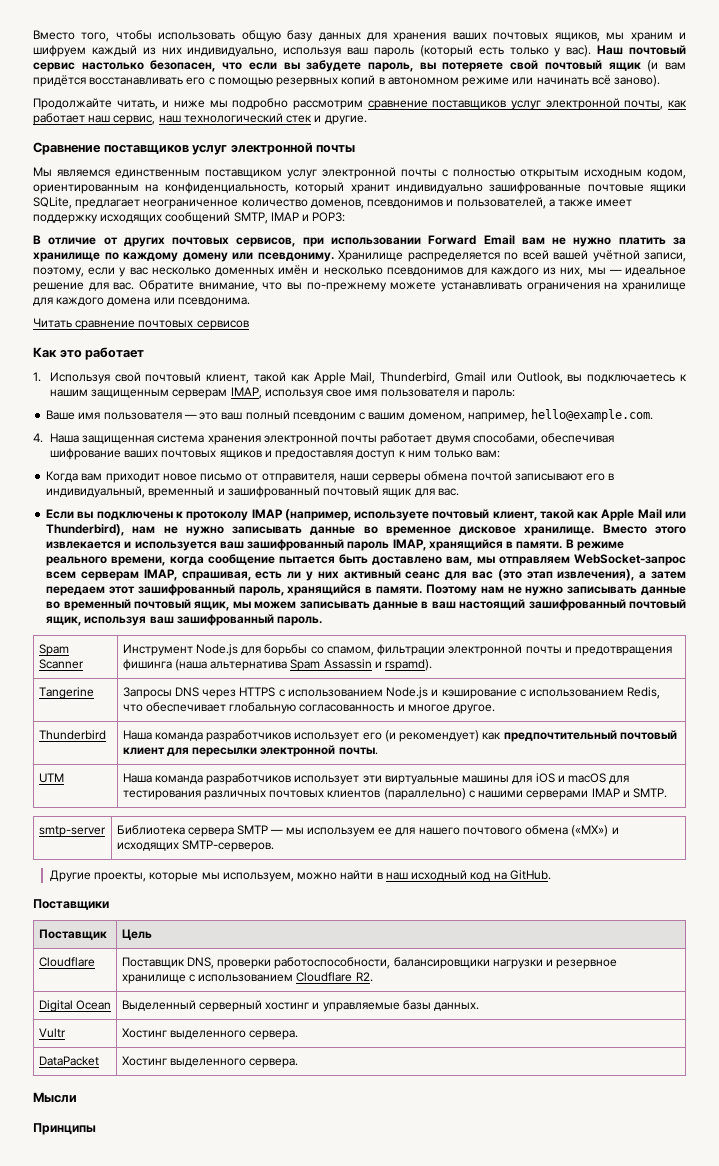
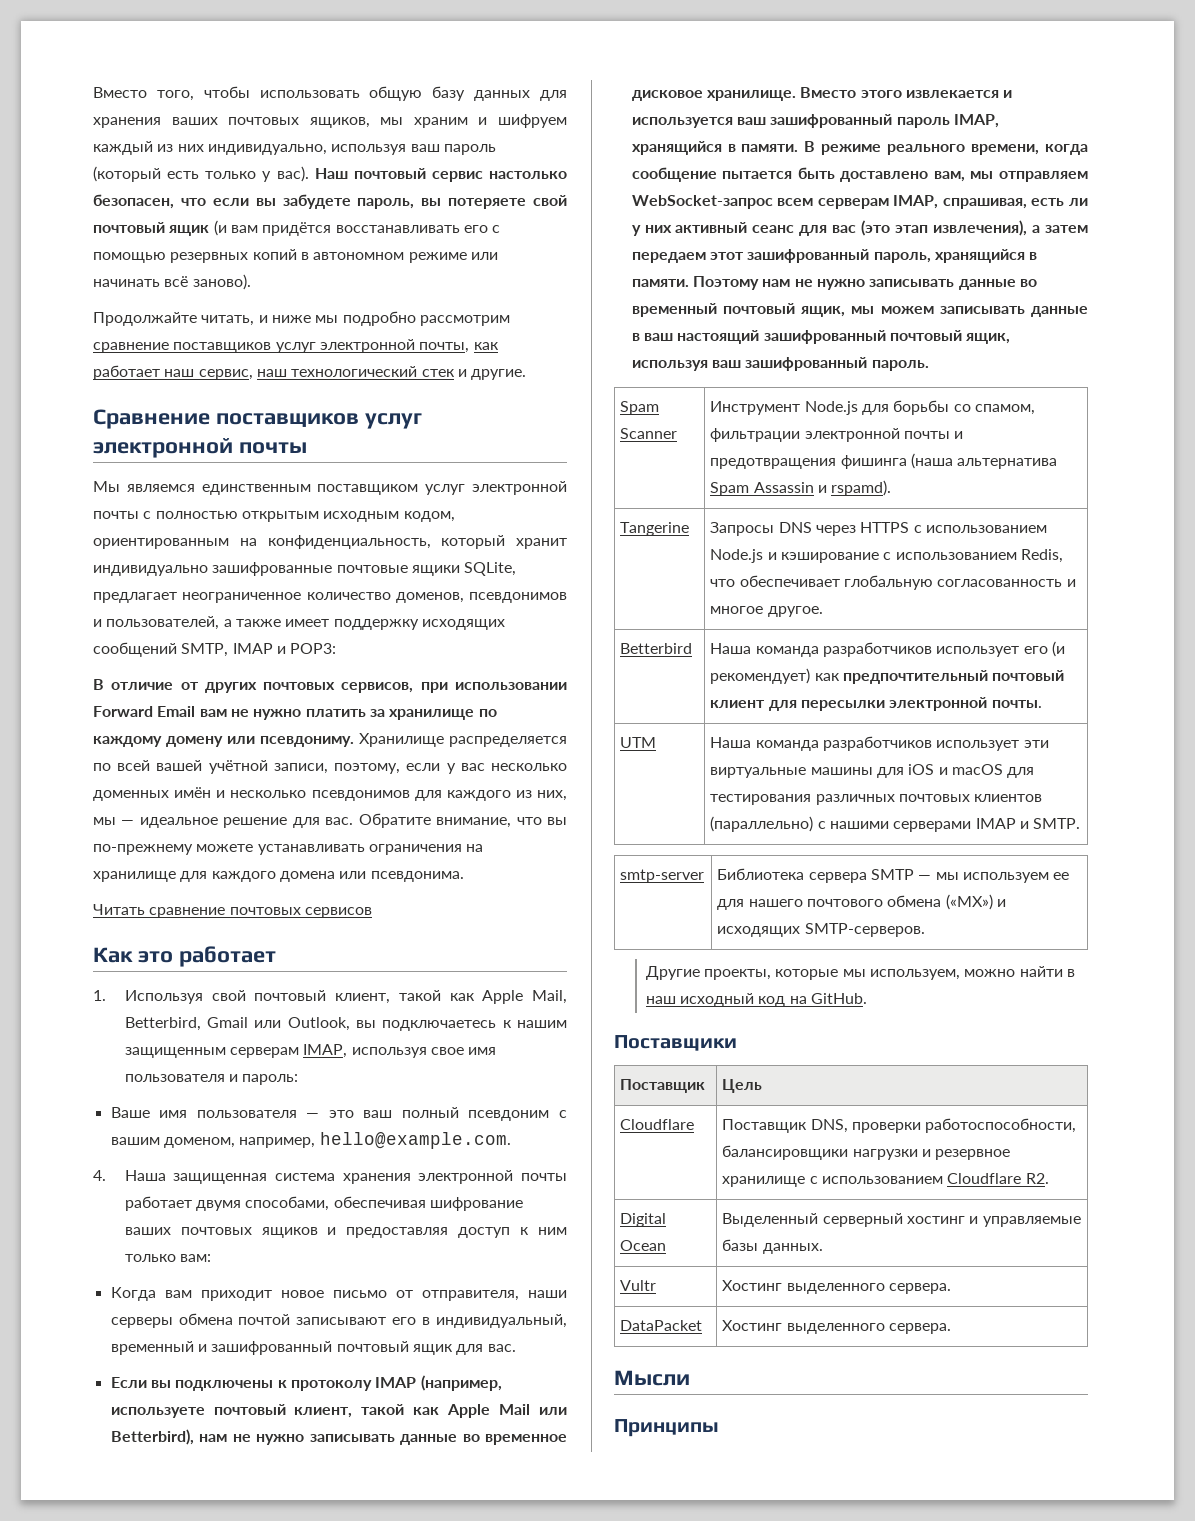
[380,372,451,384] Thunderbird, -> [124,1017,201,1031] Betterbird,
[46,524,125,536] Thunderbird), -> [110,1429,194,1445] Betterbird),
[38,730,106,740] Thunderbird -> [620,643,693,654] Betterbird

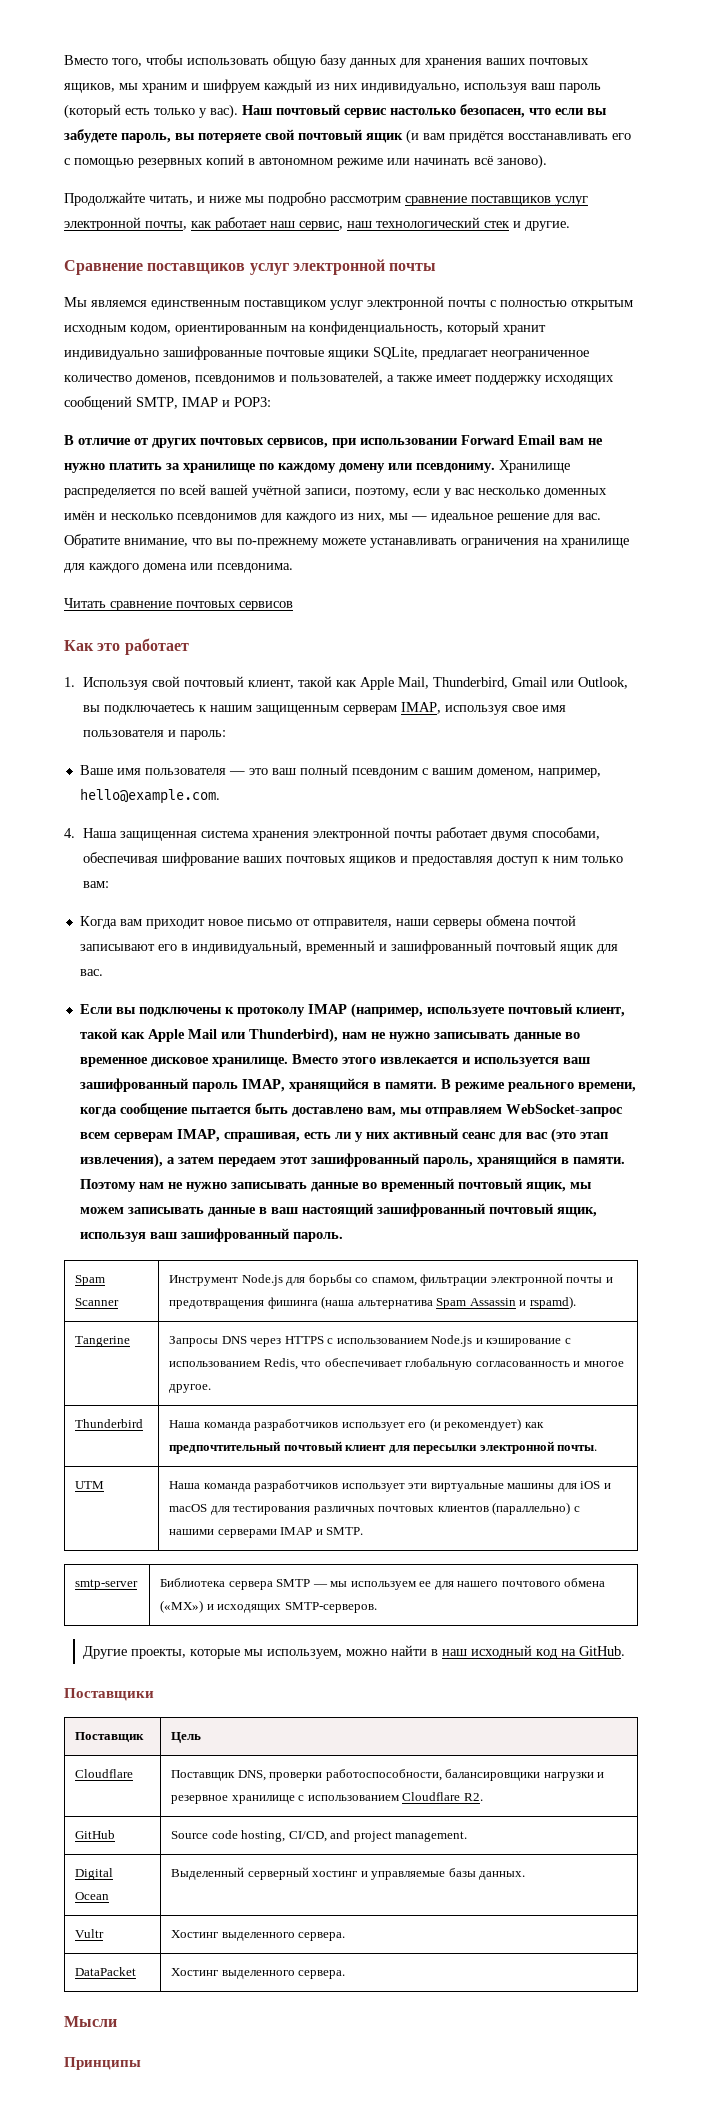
[124,1017,201,1031] Betterbird, -> [433,677,509,689] Thunderbird,
[110,1429,194,1445] Betterbird), -> [248,1028,338,1043] Thunderbird),
[620,643,693,654] Betterbird -> [75,1419,144,1428] Thunderbird
(1049, 1178) none -> [75,1830,116,1839] [171,1830,468,1842] // GitHub | Source code hosting, CI/CD, and project management.

